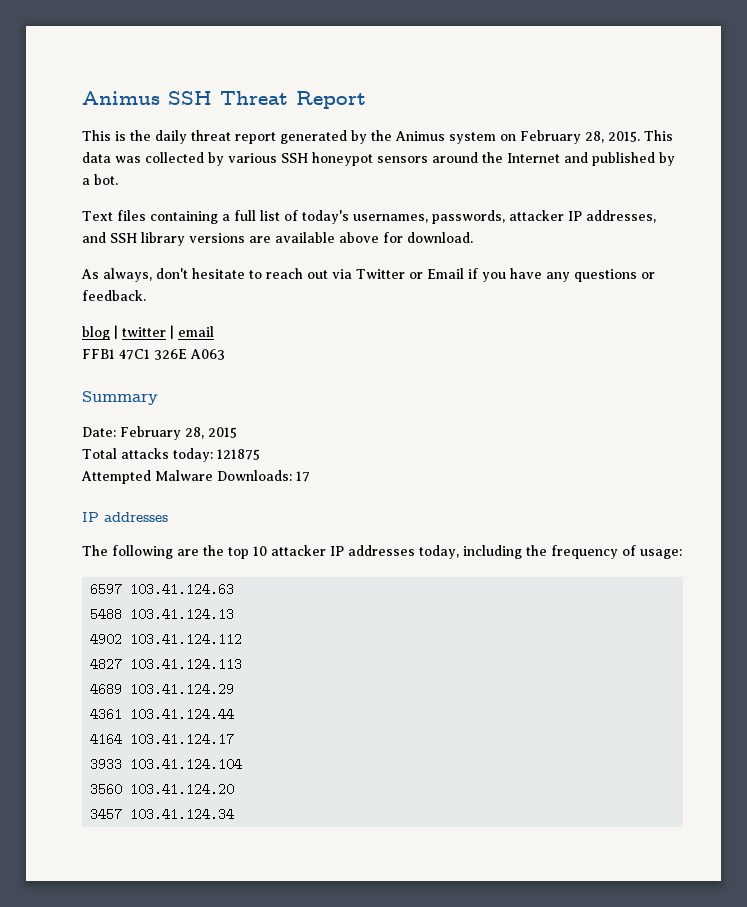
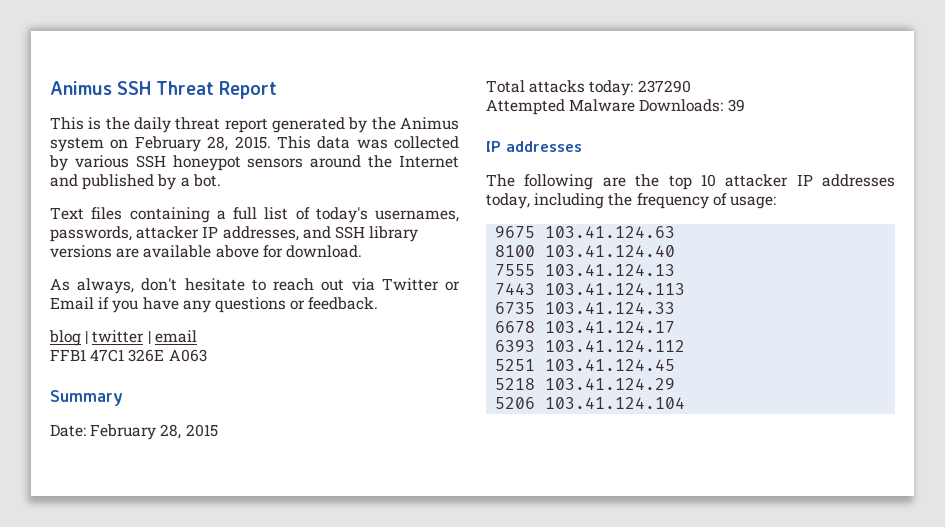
[216,449,260,460] 121875 -> [637,80,691,93] 237290
[296,471,310,482] 17 -> [727,99,745,112] 39
[90,583,123,596] 6597 -> [495,226,536,238] 9675
[90,608,235,621] [90,633,243,646] [90,658,243,671] [90,683,235,696] [90,708,235,721] [90,733,235,746] [90,758,243,771] [90,783,235,796] [90,808,235,821] 5488 103.41.124.13 // 4902 103.41.124.112 // 4827 103.41.124.113 // 4689 103.41.124.29 // 4361 103.41.124.44 // 4164 103.41.124.17 // 3933 103.41.124.104 // 3560 103.41.124.20 // 3457 103.41.124.34 -> [495,245,676,257] [495,264,676,276] [495,283,686,295] [495,302,676,314] [495,321,676,333] [495,340,686,352] [495,359,676,371] [495,378,676,390] [495,397,686,409] 8100 103.41.124.40 // 7555 103.41.124.13 // 7443 103.41.124.113 // 6735 103.41.124.33 // 6678 103.41.124.17 // 6393 103.41.124.112 // 5251 103.41.124.45 // 5218 103.41.124.29 // 5206 103.41.124.104

